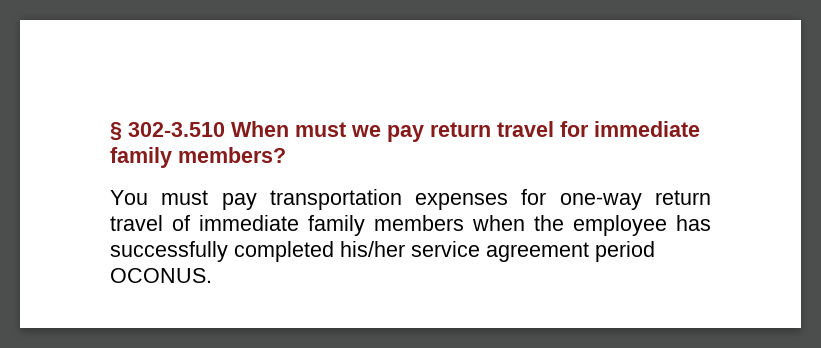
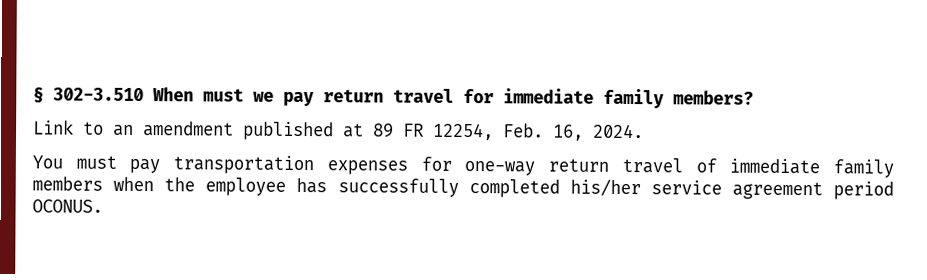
(286, 155) none -> [33,119,644,141] // Link to an amendment published at 89 FR 12254, Feb. 16, 2024.

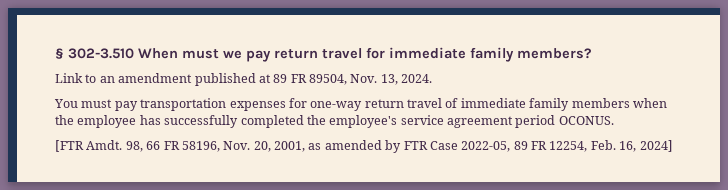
[433,122,584,141] 12254, Feb. 16, -> [309,74,398,85] 89504, Nov. 13,
[569,178,641,197] his/her -> [306,115,398,128] the employee's
(103, 206) none -> [55,140,673,153] // [FTR Amdt. 98, 66 FR 58196, Nov. 20, 2001, as amended by FTR Case 2022-05, 89 FR 12254, Feb. 16, 2024]

